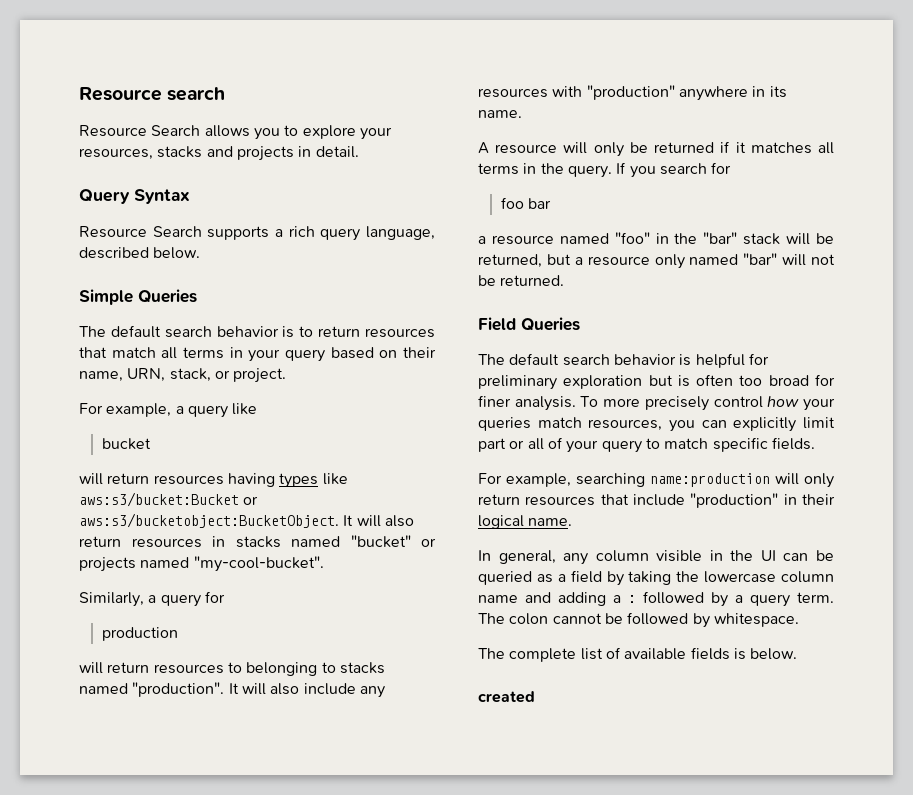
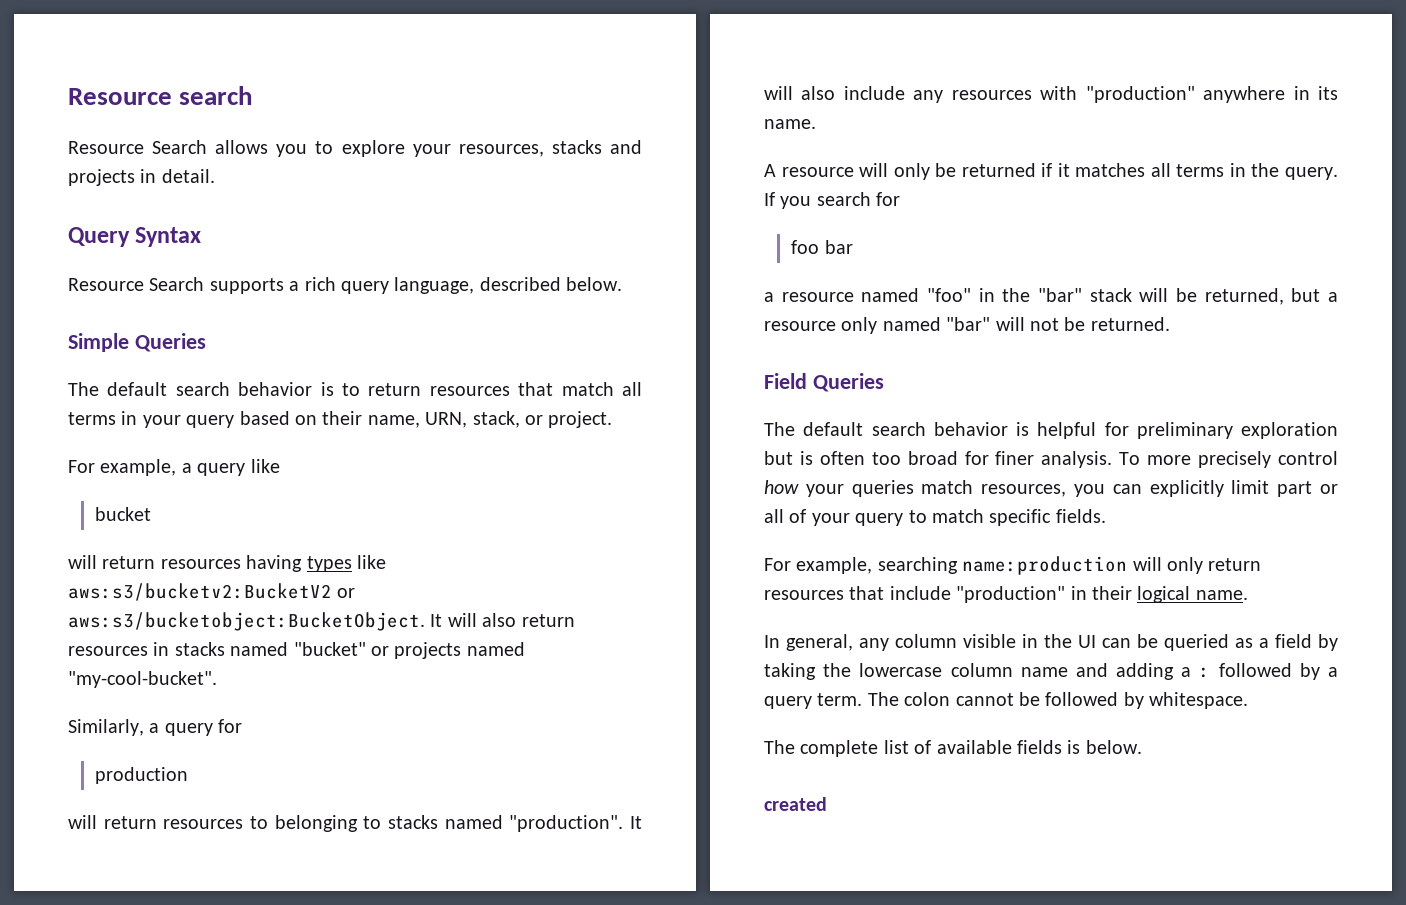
[79,492,239,507] aws:s3/bucket:Bucket -> [68,583,332,601] aws:s3/bucketv2:BucketV2

